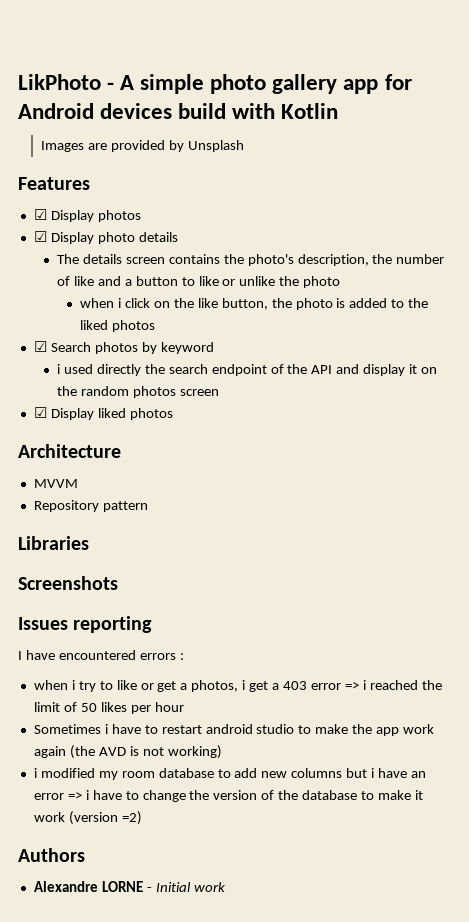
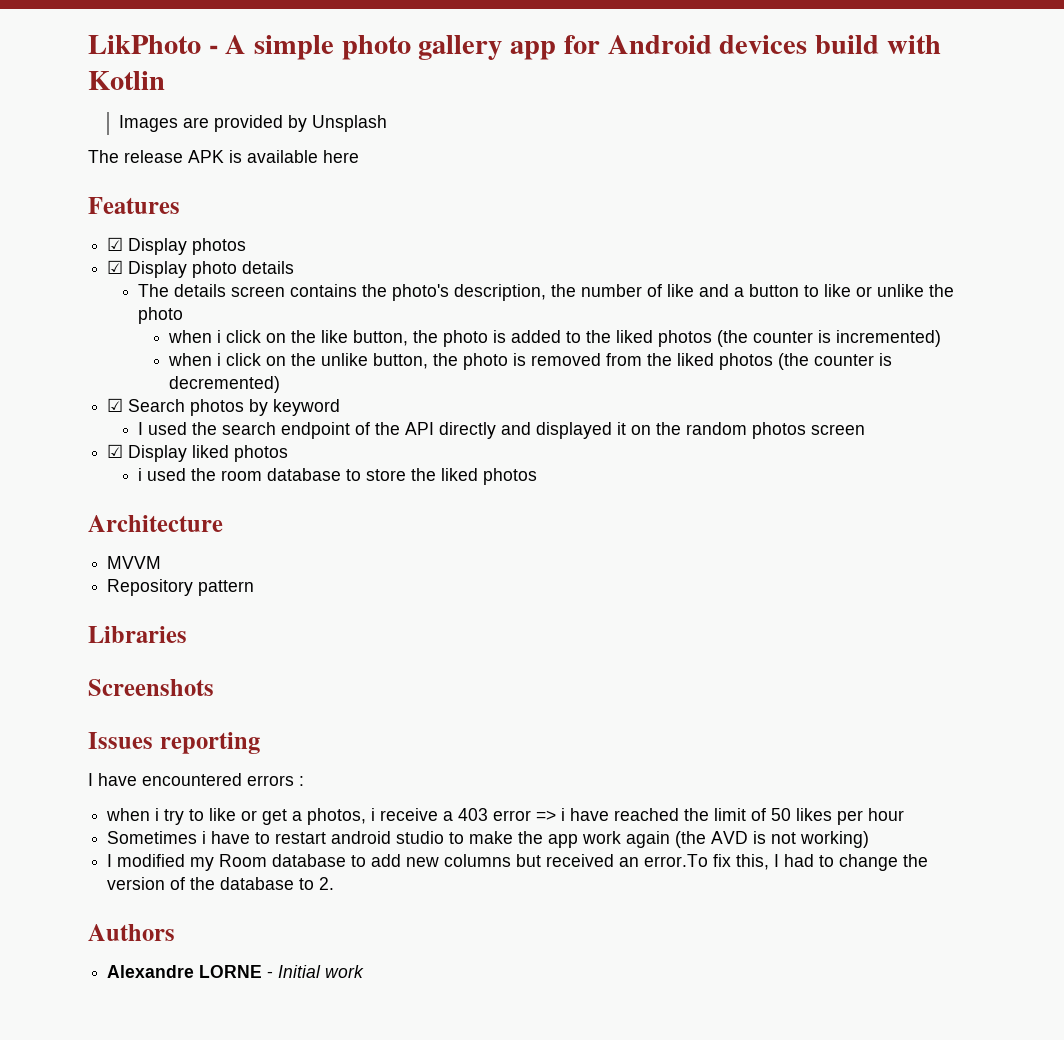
(244, 146) none -> [88,150,359,163] // The release APK is available here
(156, 326) none -> [717,330,942,347] [168,353,893,370] [169,376,281,393] (the counter is incremented) // when i click on the unlike button, the photo is removed from the liked photos (the counter is decremented)
[57,364,141,376] i used directly -> [138,422,188,435] I used
[336,364,406,376] and display -> [439,422,613,439] directly and displayed
(173, 414) none -> [138,468,538,485] // i used the room database to store the liked photos
[249,681,269,692] get -> [380,808,439,821] receive
(366, 685) none -> [570,808,610,821] have
[33,768,37,778] i -> [107,854,113,867] I
[121,771,155,778] room -> [219,854,268,867] Room
[371,768,426,778] [33,790,122,800] i have an error => i have -> [546,854,815,870] received an error.To fix this, I had
[377,790,423,800] [33,811,142,825] make it work (version =2) -> [319,877,335,890] 2.

